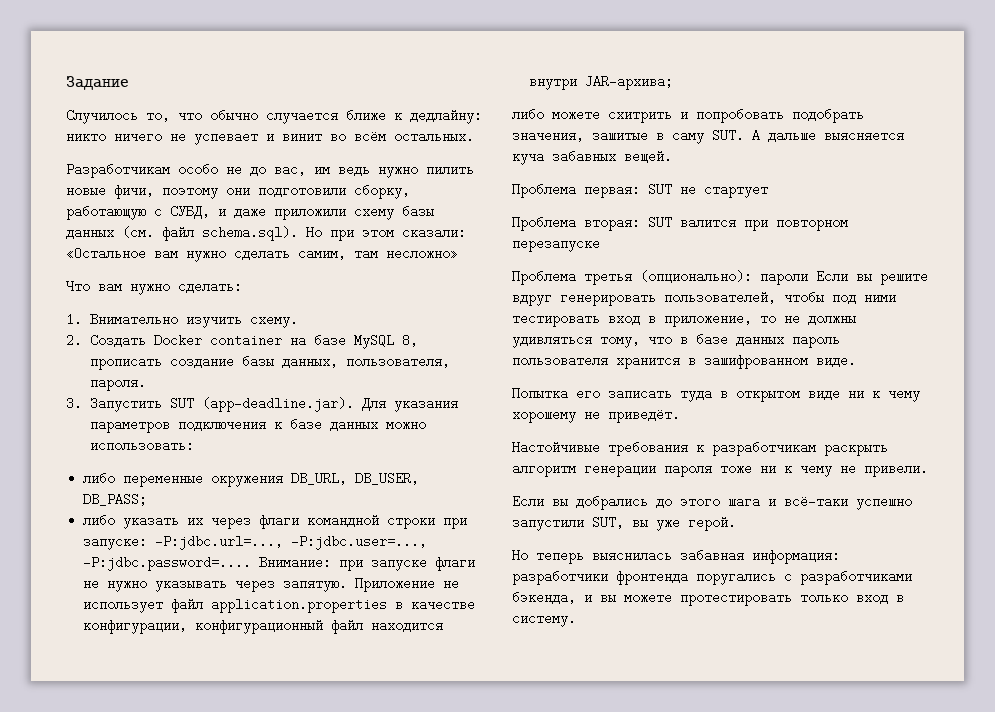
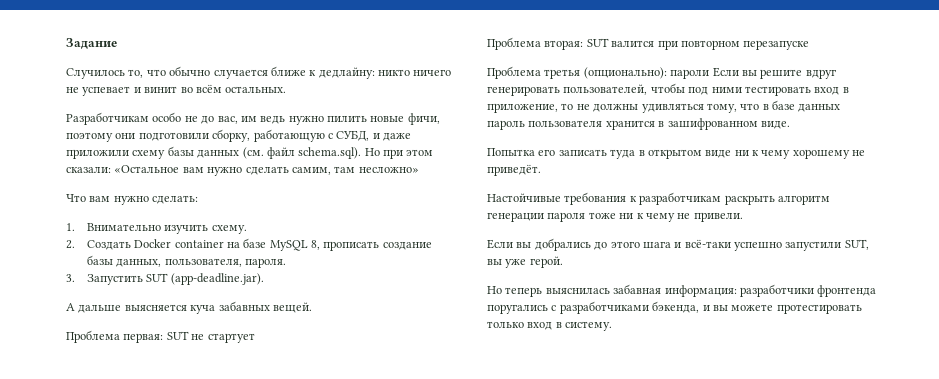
[361,395,458,412] [89,416,426,433] [89,437,194,453] [83,470,420,487] [83,493,148,506] [83,512,468,529] [83,533,428,550] [83,554,476,571] [83,575,460,592] [83,596,476,613] [83,617,444,634] [529,73,674,90] [512,106,864,123] [512,127,744,144] Для указания параметров подключения к базе данных можно использовать: // либо переменные окружения DB_URL, DB_USER, DB_PASS; // либо указать их через флаги командной строки при запуске: -P:jdbc.url=..., -P:jdbc.user=..., -P:jdbc.password=.... Внимание: при запуске флаги не нужно указывать через запятую. Приложение не использует файл application.properties в качестве конфигурации, конфигурационный файл находится внутри JAR-архива; // либо можете схитрить и попробовать подобрать значения, зашитые в саму SUT. -> (264, 279) //

